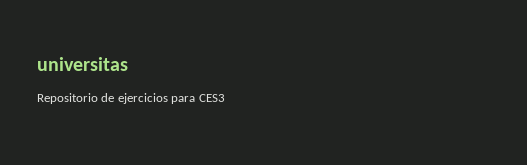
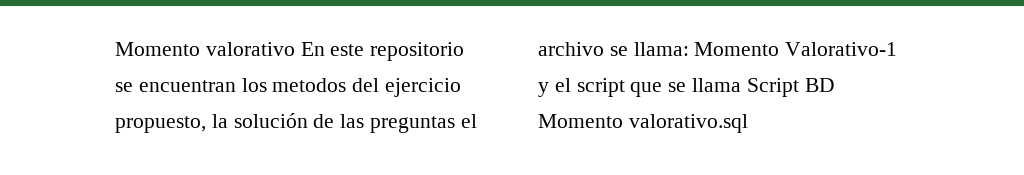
[37,57,128,71] [37,93,225,104] universitas // Repositorio de ejercicios para CES3 -> [115,42,465,61] [115,78,462,97] [115,113,477,133] [538,42,898,56] [538,78,835,97] [538,114,748,133] Momento valorativo En este repositorio se encuentran los metodos del ejercicio propuesto, la solución de las preguntas el archivo se llama: Momento Valorativo-1 y el script que se llama Script BD Momento valorativo.sql

